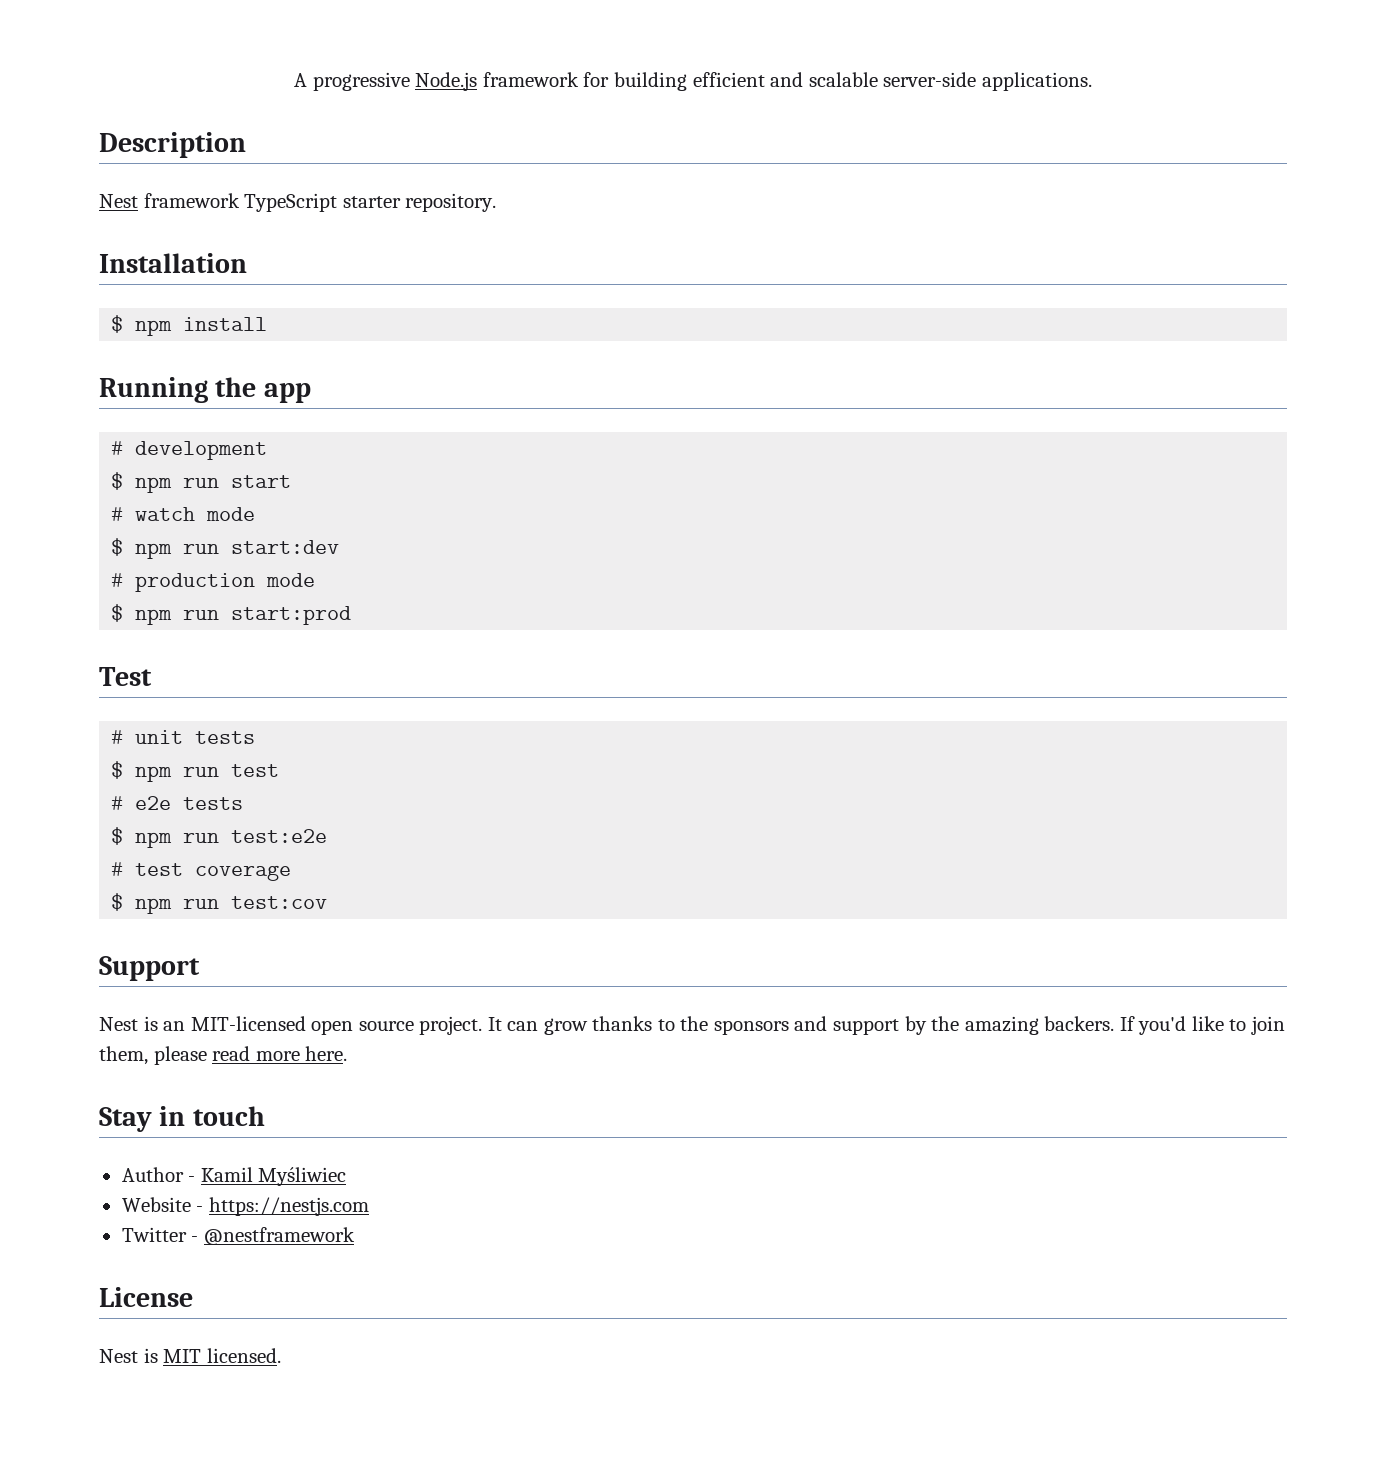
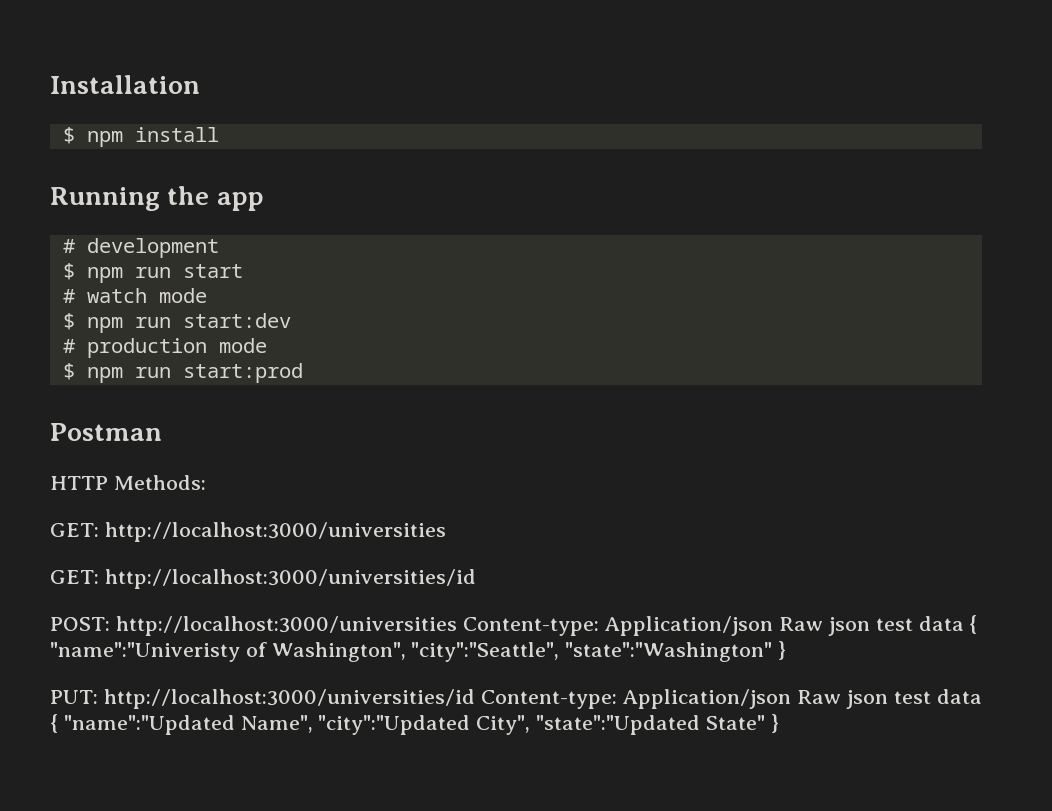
[294,72,1092,91] [99,132,246,158] [99,193,497,212] A progressive Node.js framework for building efficient and scalable server-side applications. // Description // Nest framework TypeScript starter repository. // -> (50, 84) none
[99,667,152,686] [111,730,256,744] [111,761,280,782] [111,796,244,810] [111,827,328,848] [111,862,292,881] [111,893,328,914] [99,956,200,981] [99,1016,1285,1035] [99,1046,348,1065] [99,1106,265,1132] [121,1167,347,1186] [121,1197,369,1216] [121,1227,355,1245] [99,1287,193,1307] [99,1348,281,1363] Test // # unit tests // $ npm run test // # e2e tests // $ npm run test:e2e // # test coverage // $ npm run test:cov // Support // Nest is an MIT-licensed open source project. It can grow thanks to the sponsors and support by the amazing backers. If you'd like to join them, please read more here. // Stay in touch // Author - Kamil Myśliwiec // Website - https://nestjs.com // Twitter - @nestframework // License // Nest is MIT licensed. -> [50,423,162,441] [50,475,206,490] [50,522,446,542] [50,569,476,589] [50,615,978,636] [50,641,786,662] [50,689,982,709] [50,714,779,735] Postman // HTTP Methods: // GET: http://localhost:3000/universities // GET: http://localhost:3000/universities/id // POST: http://localhost:3000/universities Content-type: Application/json Raw json test data { "name":"Univeristy of Washington", "city":"Seattle", "state":"Washington" } // PUT: http://localhost:3000/universities/id Content-type: Application/json Raw json test data { "name":"Updated Name", "city":"Updated City", "state":"Updated State" }

